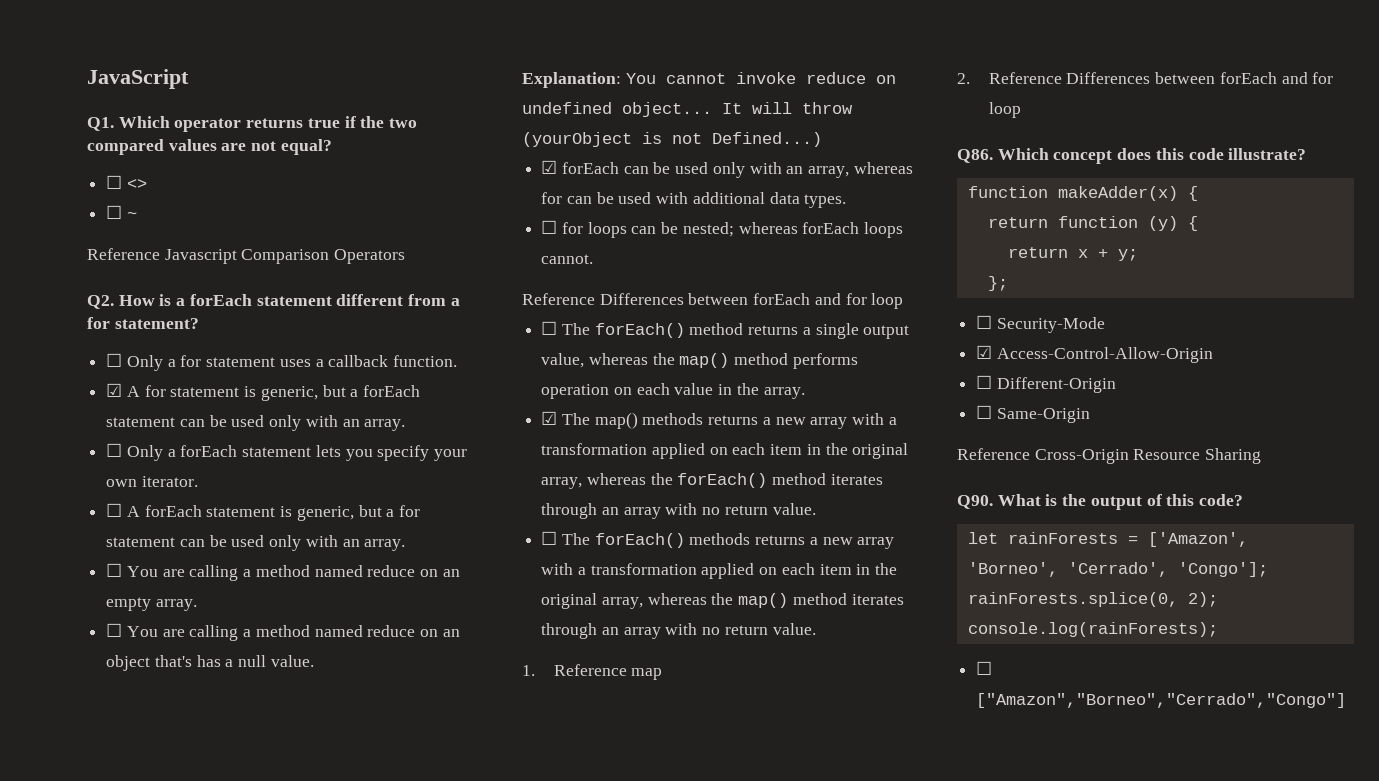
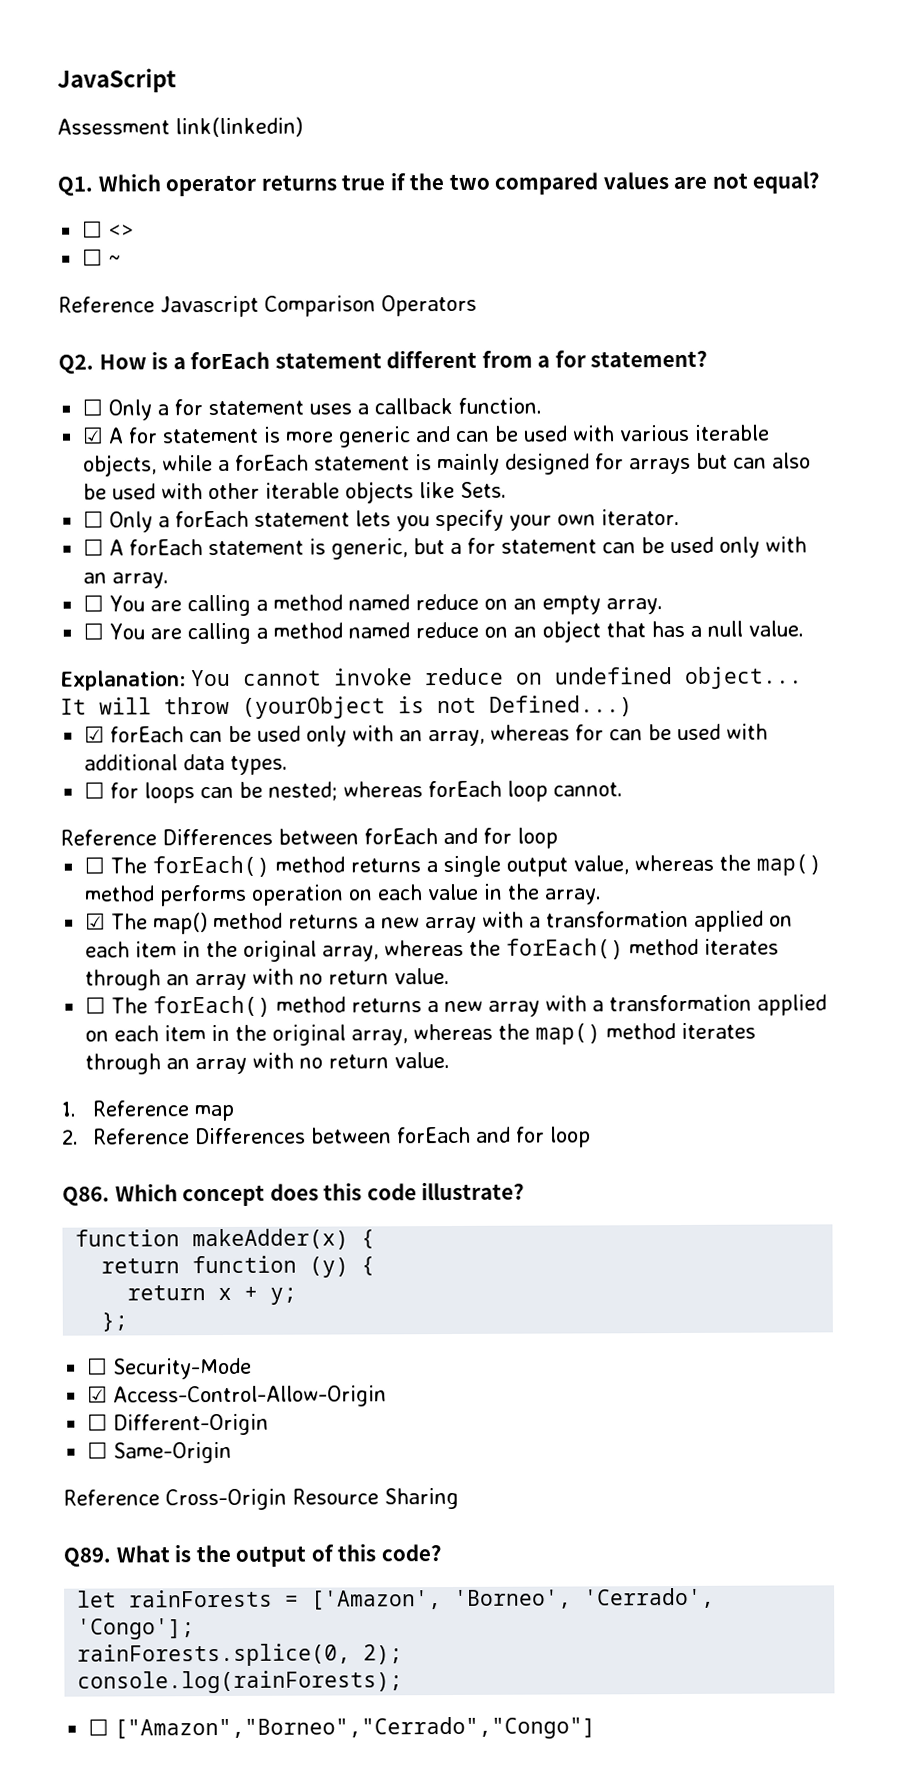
(189, 79) none -> [57,116,303,138] // Assessment link(linkedin)
[260,385,421,401] [106,415,406,431] generic, but a forEach statement can be used only with an array. -> [285,424,771,448] [83,452,812,477] [83,481,508,504] more generic and can be used with various iterable objects, while a forEach statement is mainly designed for arrays but can also be used with other iterable objects like Sets.
[154,655,192,667] that's -> [606,621,647,638] that
[864,222,904,238] loops -> [507,780,549,802] loop
[642,413,704,425] methods -> [213,912,284,930] method
[689,533,751,545] methods -> [276,996,347,1013] method
[957,495,993,509] Q90. -> [63,1547,111,1567] Q89.

